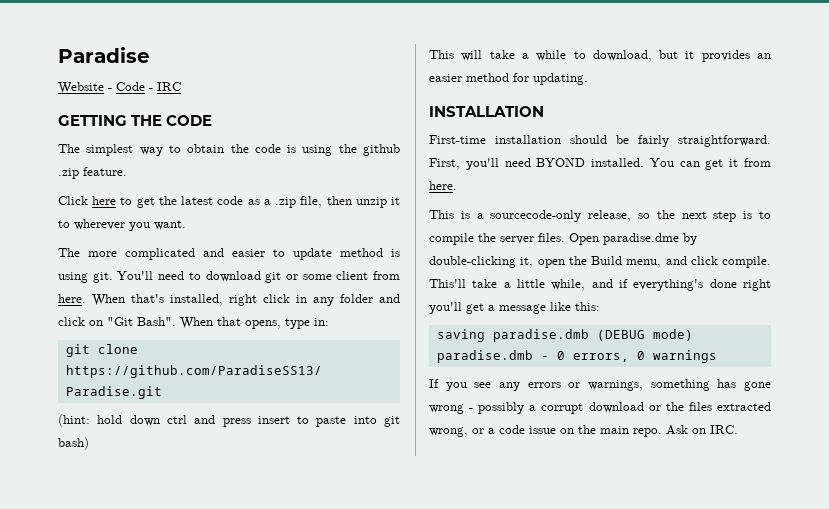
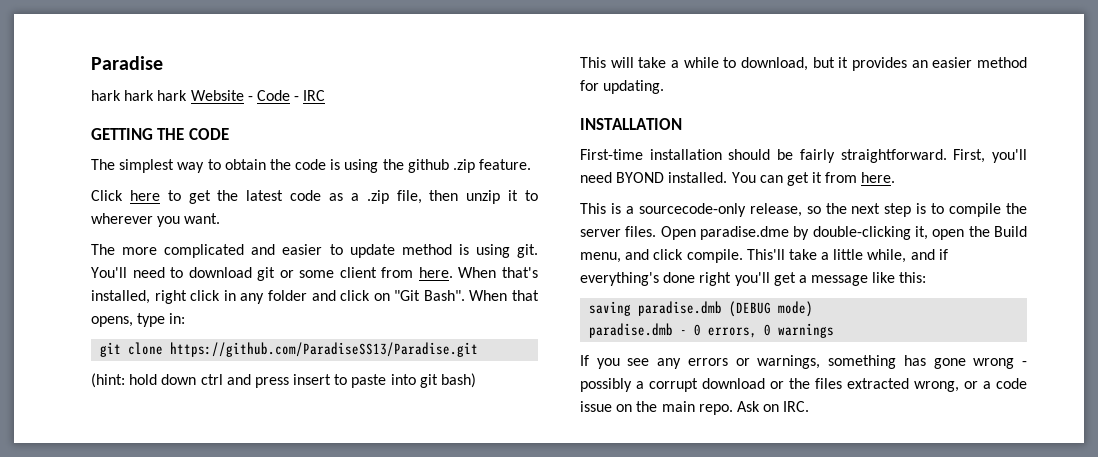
(150, 55) none -> [91,90,188,101] hark hark hark

